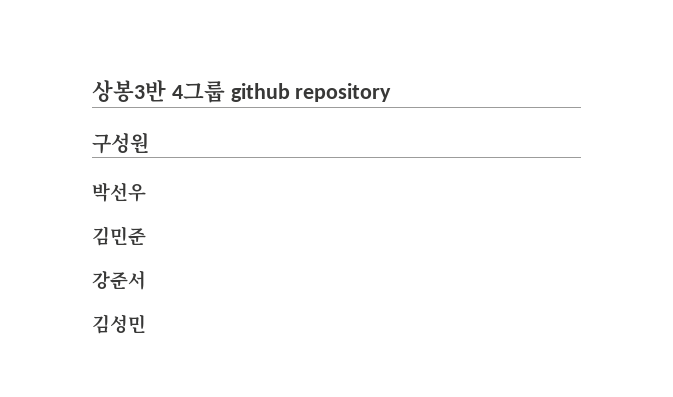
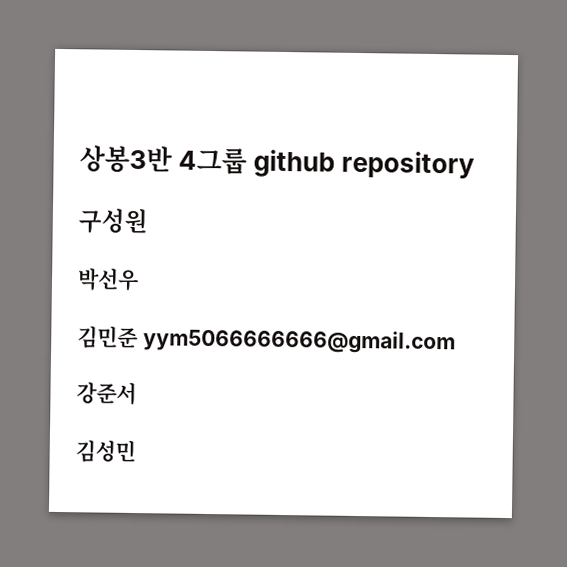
(146, 236) none -> [142,328,456,355] yym5066666666@gmail.com

